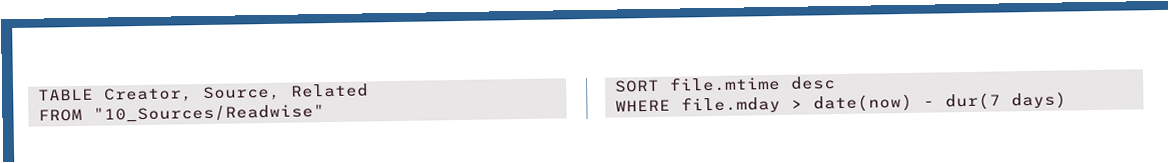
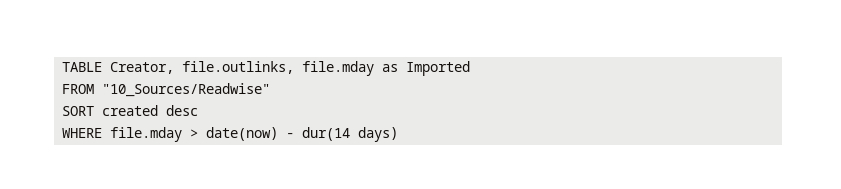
[202,83,369,102] Source, Related -> [182,61,471,76] file.outlinks, file.mday as Imported
[668,75,781,92] file.mtime -> [102,105,159,116] created
[944,92,1001,111] dur(7 -> [302,127,351,141] dur(14

